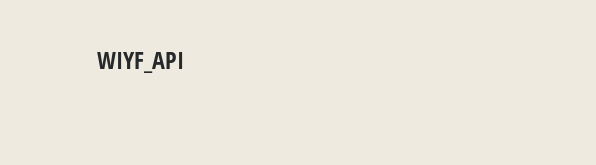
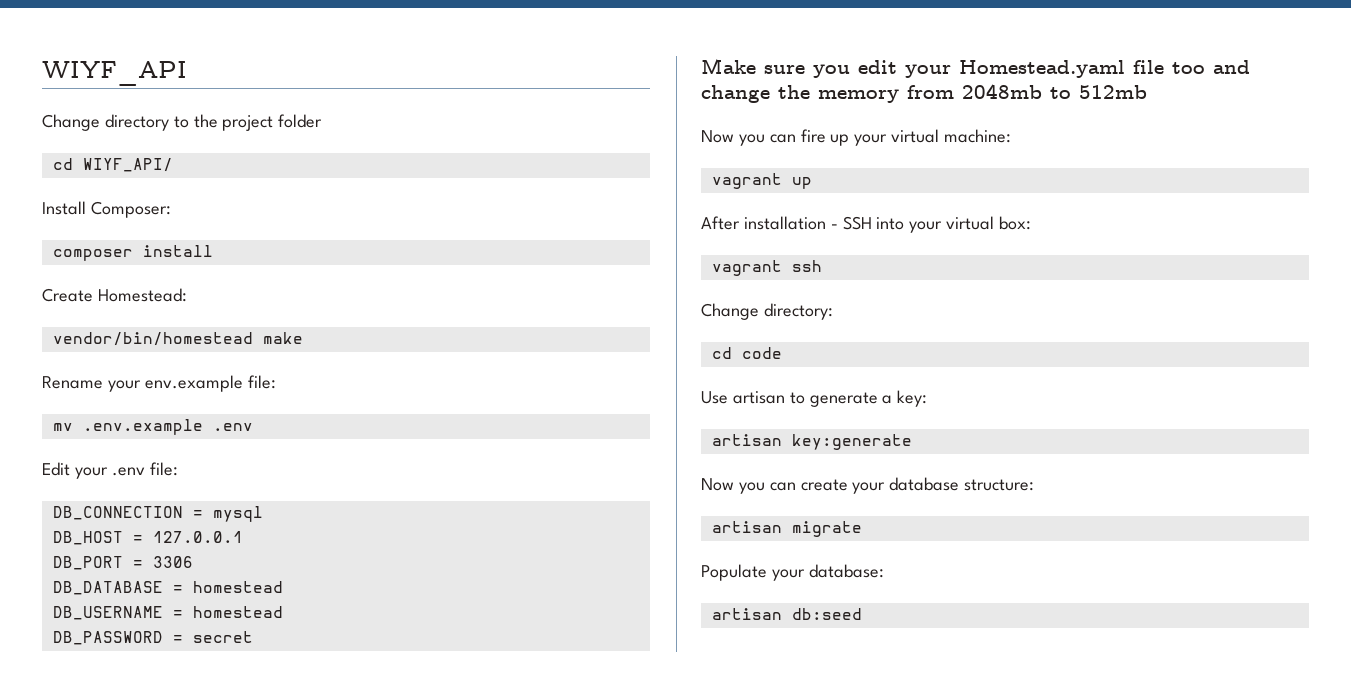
(184, 62) none -> [42,114,323,131] [52,158,173,172] [42,201,171,218] [52,245,213,261] [42,288,187,302] [52,332,303,346] [42,375,276,392] [52,419,253,435] [42,462,178,479] [52,506,263,522] [52,531,243,545] [52,556,193,570] [52,581,283,595] [52,606,283,620] [52,631,253,645] [701,58,1250,78] [701,84,1147,103] [701,129,1012,146] [711,173,812,189] [701,216,1032,233] [711,260,822,276] [701,303,833,320] [711,347,782,359] [701,390,928,407] [711,434,912,450] [701,477,1035,494] [711,521,862,537] [701,564,884,581] [711,608,862,620] // Change directory to the project folder // cd WIYF_API/ // Install Composer: // composer install // Create Homestead: // vendor/bin/homestead make // Rename your env.example file: // mv .env.example .env // Edit your .env file: // DB_CONNECTION = mysql // DB_HOST = 127.0.0.1 // DB_PORT = 3306 // DB_DATABASE = homestead // DB_USERNAME = homestead // DB_PASSWORD = secret // Make sure you edit your Homestead.yaml file too and change the memory from 2048mb to 512mb // Now you can fire up your virtual machine: // vagrant up // After installation - SSH into your virtual box: // vagrant ssh // Change directory: // cd code // Use artisan to generate a key: // artisan key:generate // Now you can create your database structure: // artisan migrate // Populate your database: // artisan db:seed

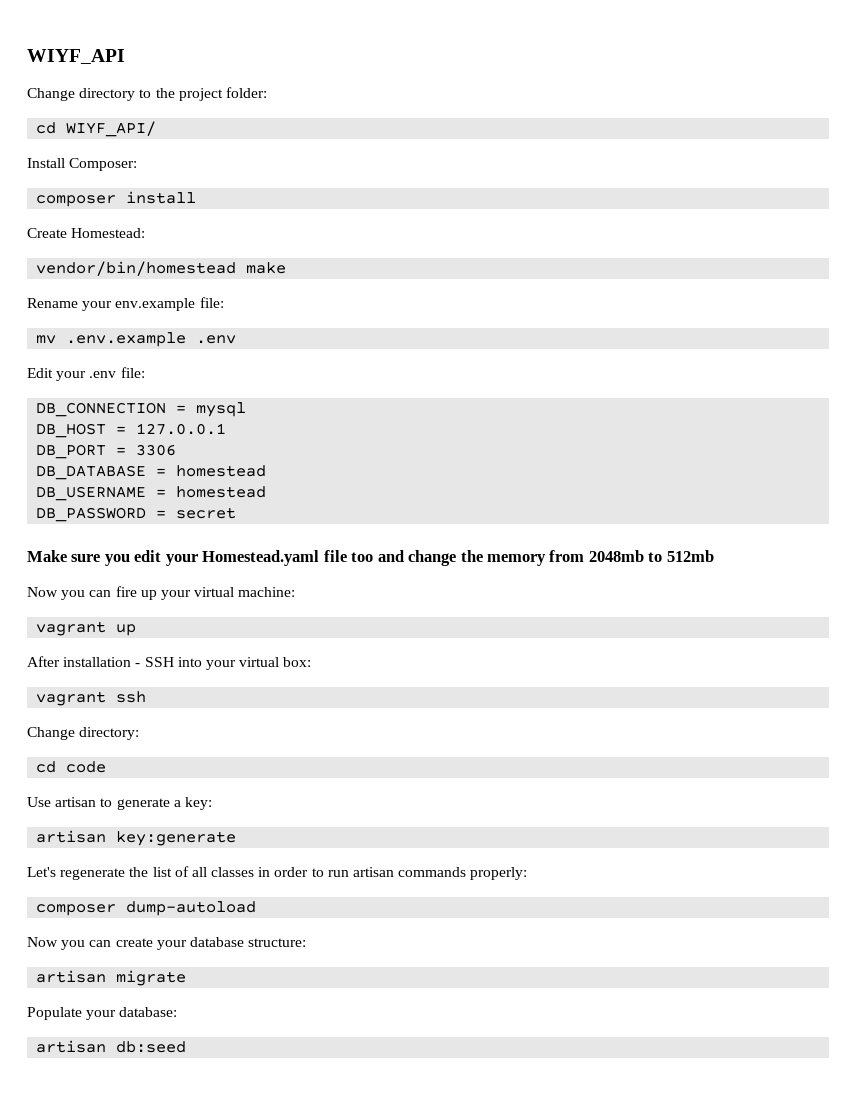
[278,114,323,128] folder -> [225,87,267,98] folder:
(912, 442) none -> [27,866,528,880] [36,901,257,916] // Let's regenerate the list of all classes in order to run artisan commands properly: // composer dump-autoload

